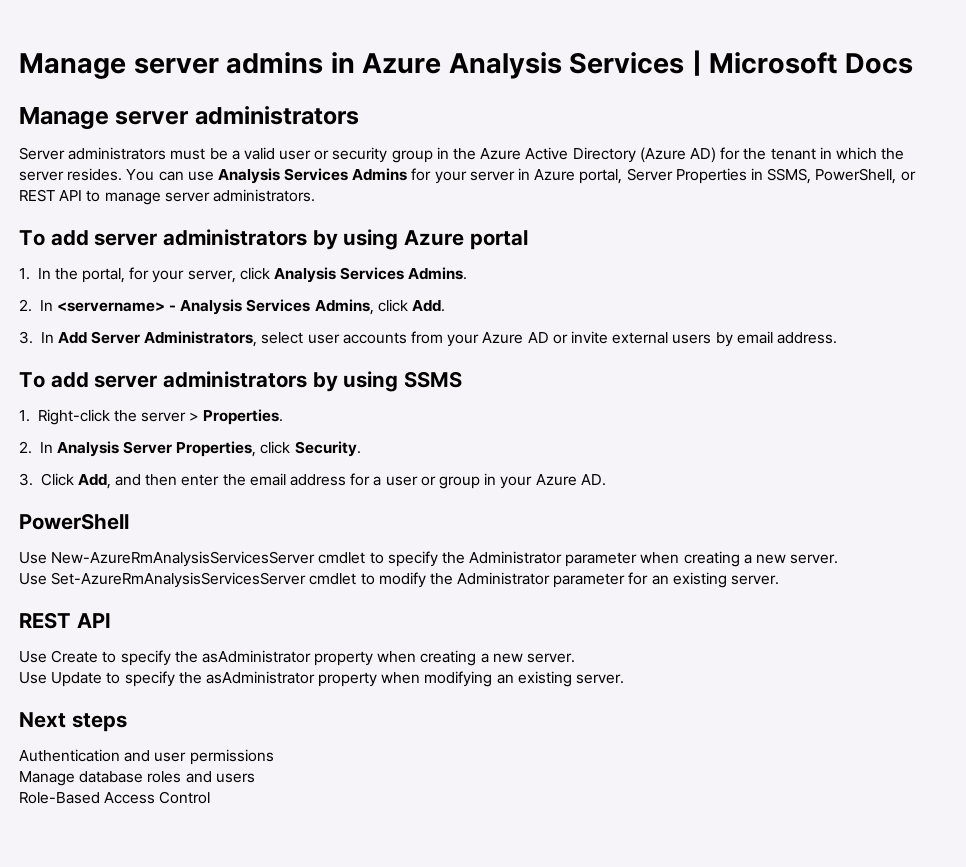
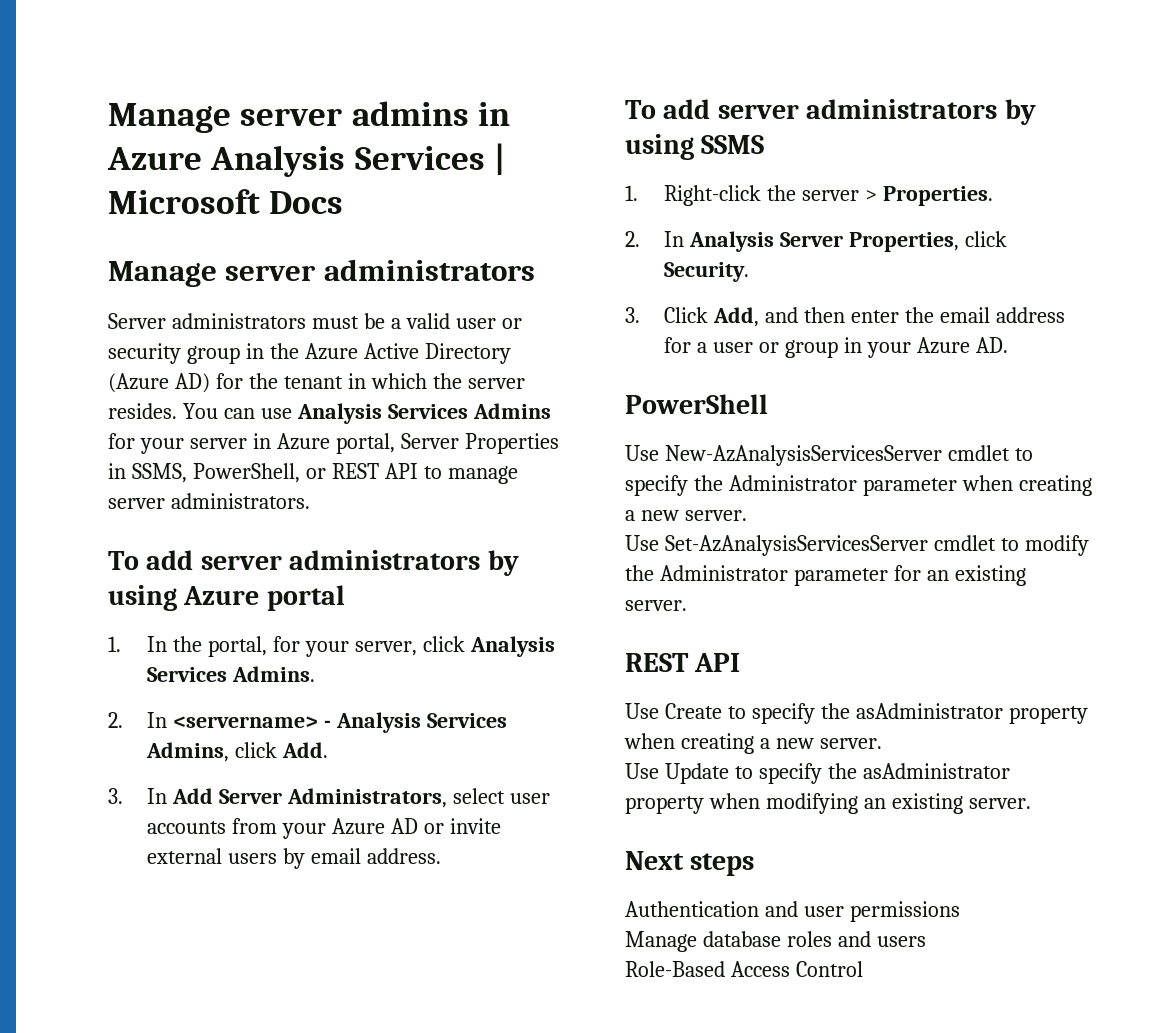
[51,551,316,567] New-AzureRmAnalysisServicesServer -> [664,445,942,466] New-AzAnalysisServicesServer
[51,572,307,588] Set-AzureRmAnalysisServicesServer -> [664,535,928,556] Set-AzAnalysisServicesServer

